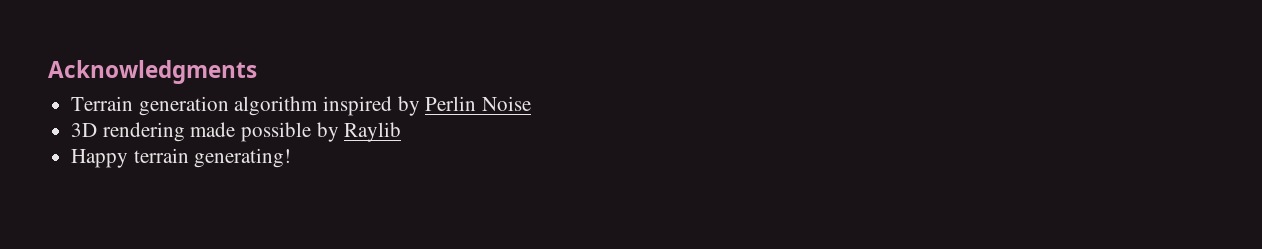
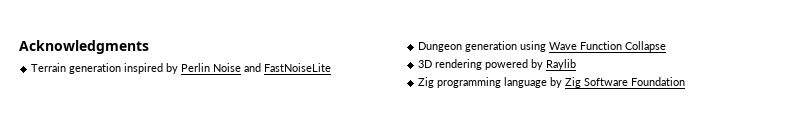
[234,96,319,116] algorithm -> (122, 68) none
(532, 103) none -> [244,63,332,72] [418,41,667,52] and FastNoiseLite // Dungeon generation using Wave Function Collapse
[190,122,312,142] made possible -> [485,59,529,70] powered
[71,148,292,168] Happy terrain generating! -> [418,77,686,88] Zig programming language by Zig Software Foundation

